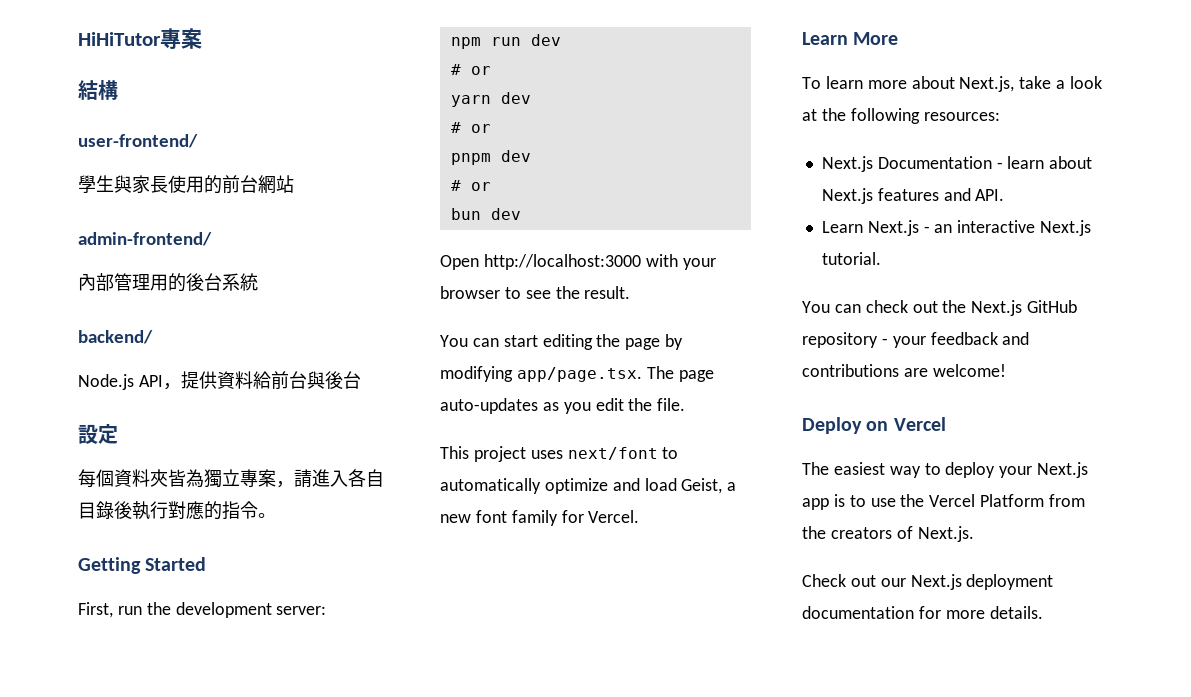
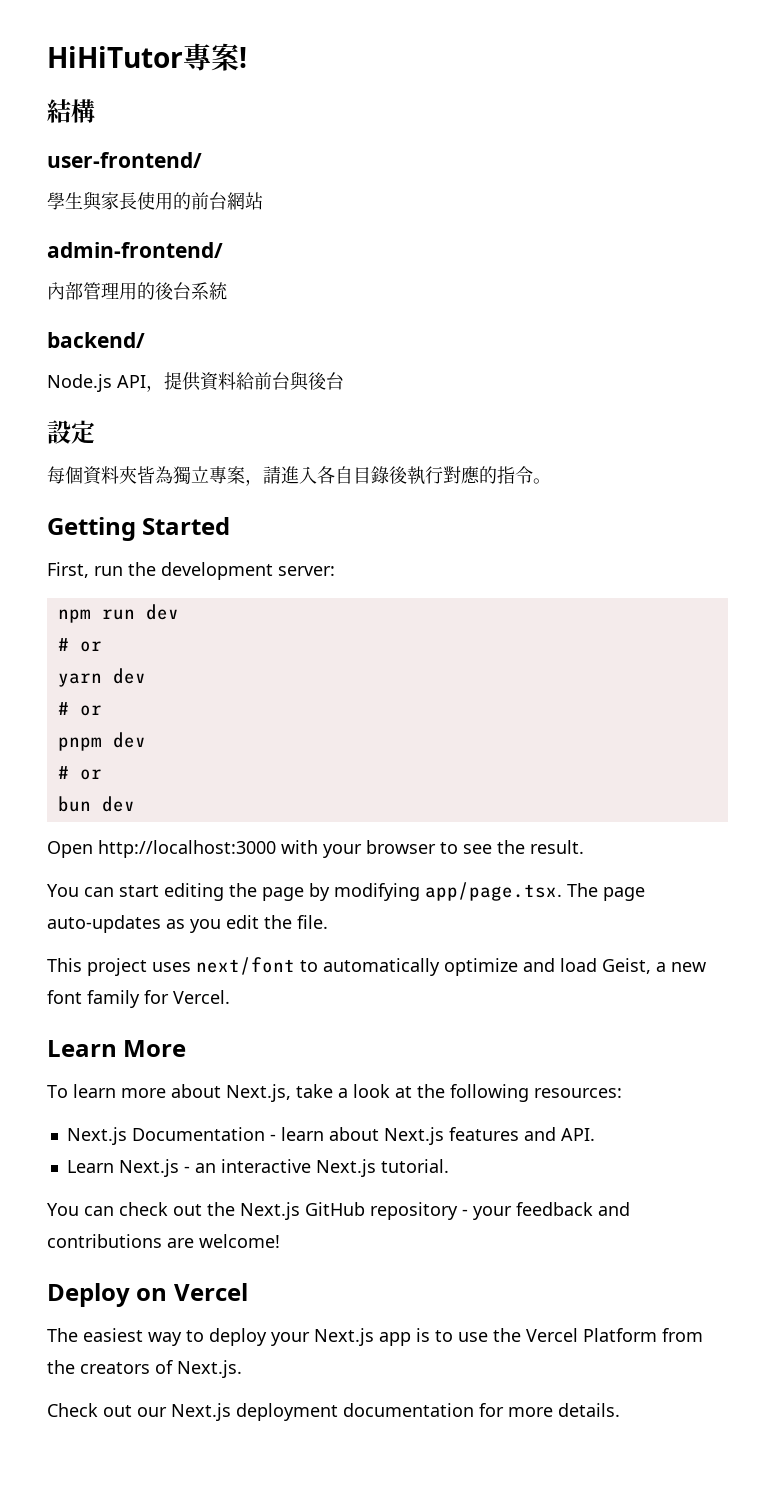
(202, 38) none -> [239,47,247,68] !

